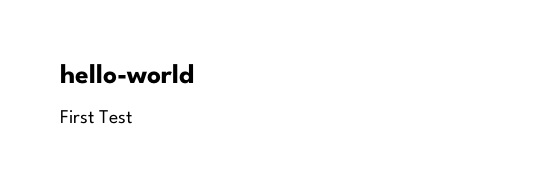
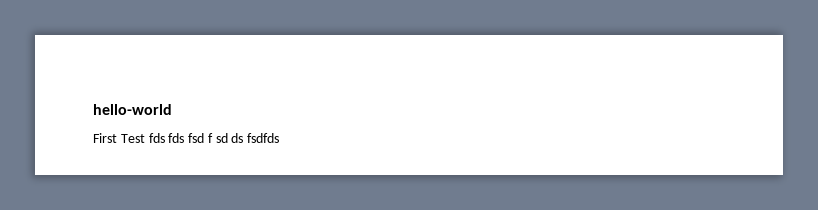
(133, 117) none -> [148,133,280,143] fds fds fsd f sd ds fsdfds

